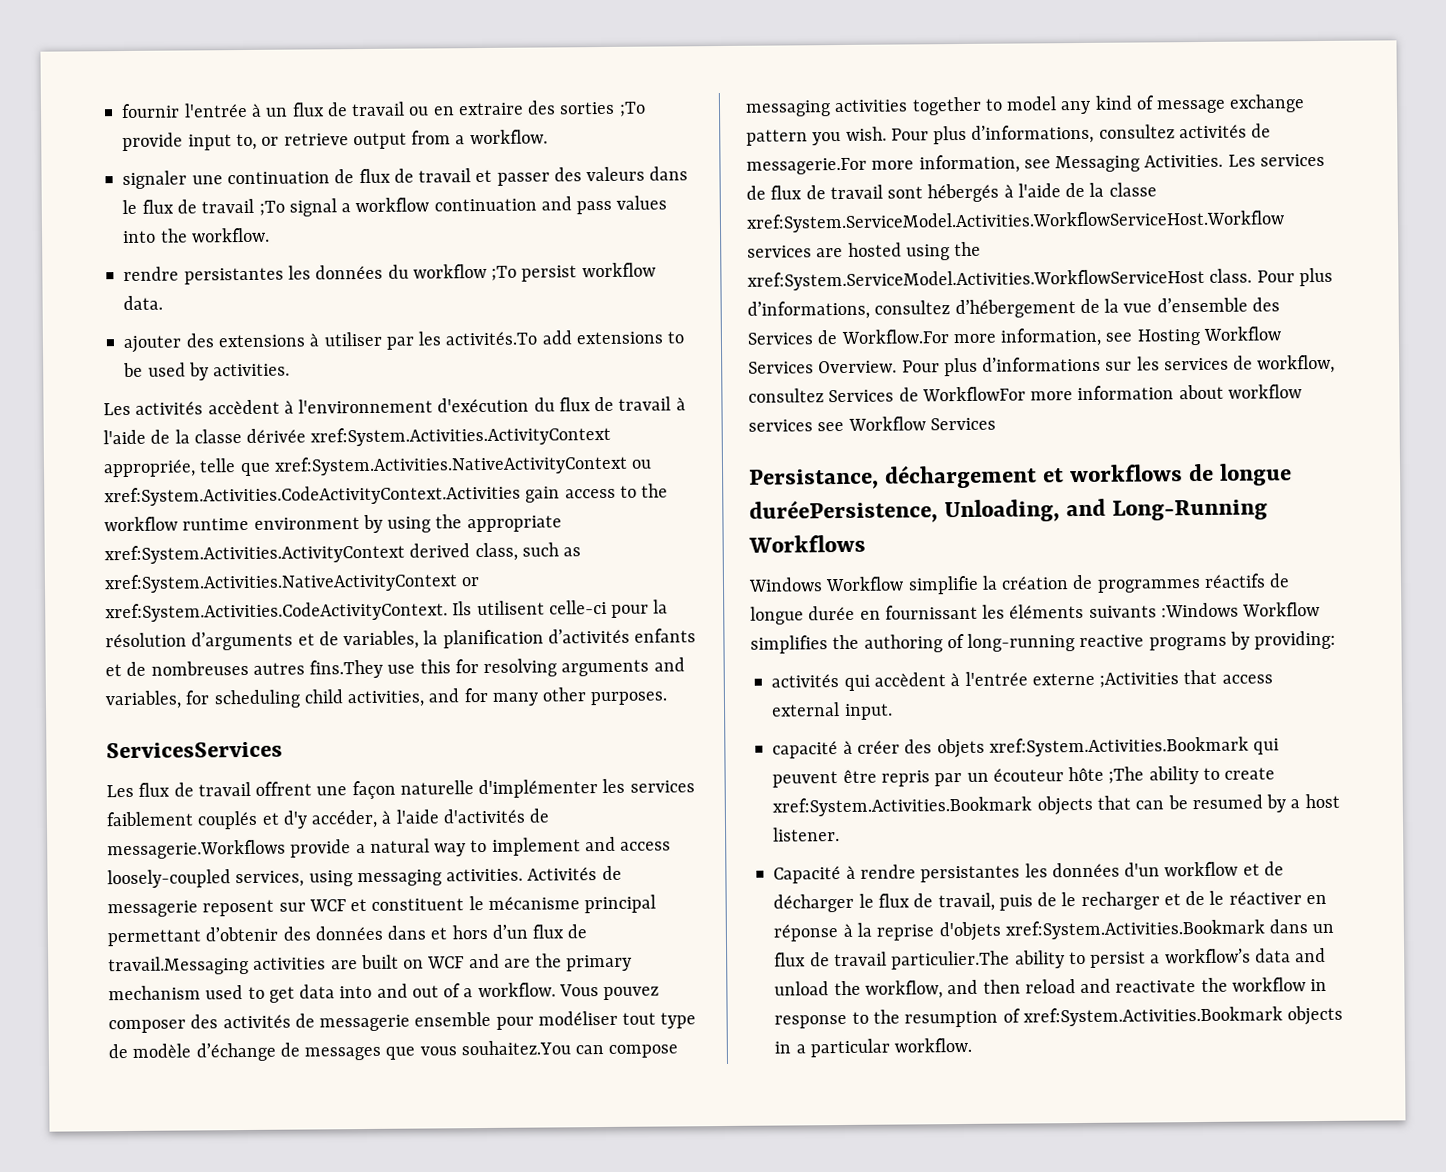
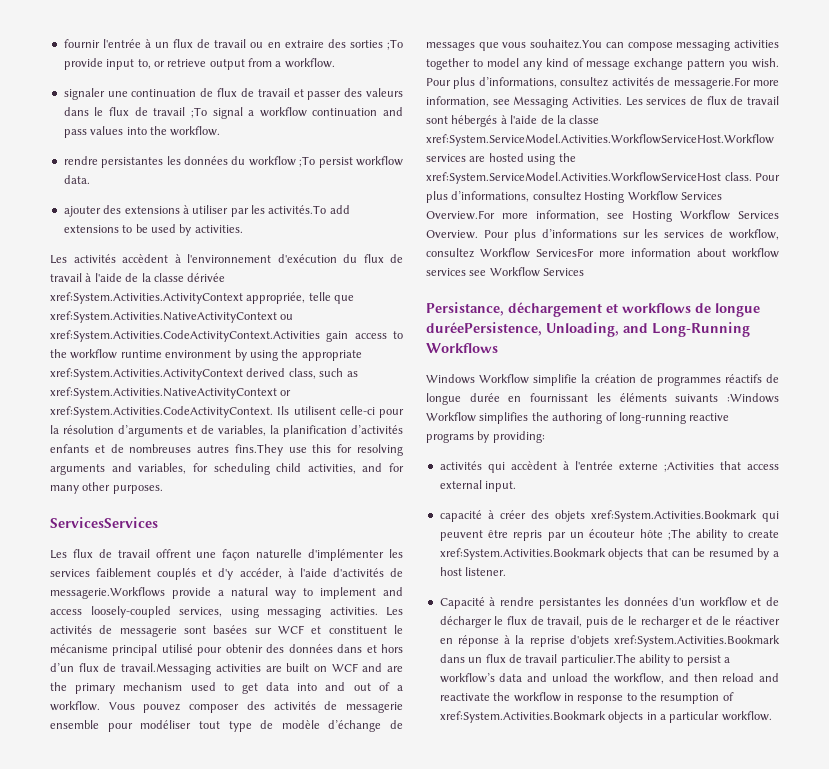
[527,865,622,881] [107,899,275,918] Activités de messagerie reposent -> [386,607,403,616] [50,625,248,637] Les activités de messagerie sont basées
[107,926,279,947] permettant d’obtenir -> [161,644,263,656] utilisé pour obtenir
[954,297,1280,319] [747,329,949,345] d’hébergement de la vue d’ensemble des Services de Workflow.For -> [584,191,722,203] [426,210,495,220] Hosting Workflow Services Overview.For
[828,386,1026,403] Services de WorkflowFor -> [480,248,594,258] Workflow ServicesFor

